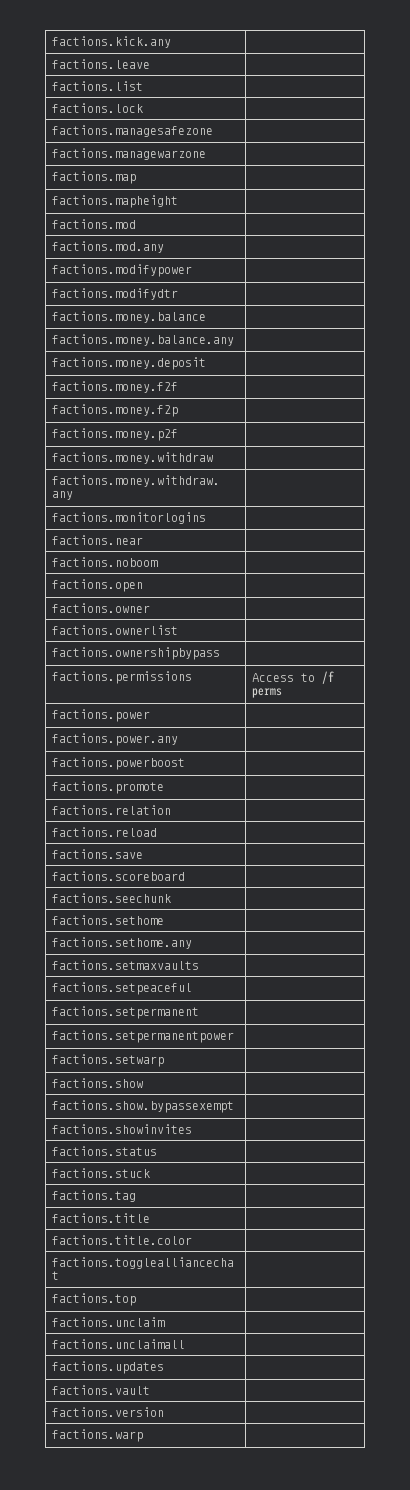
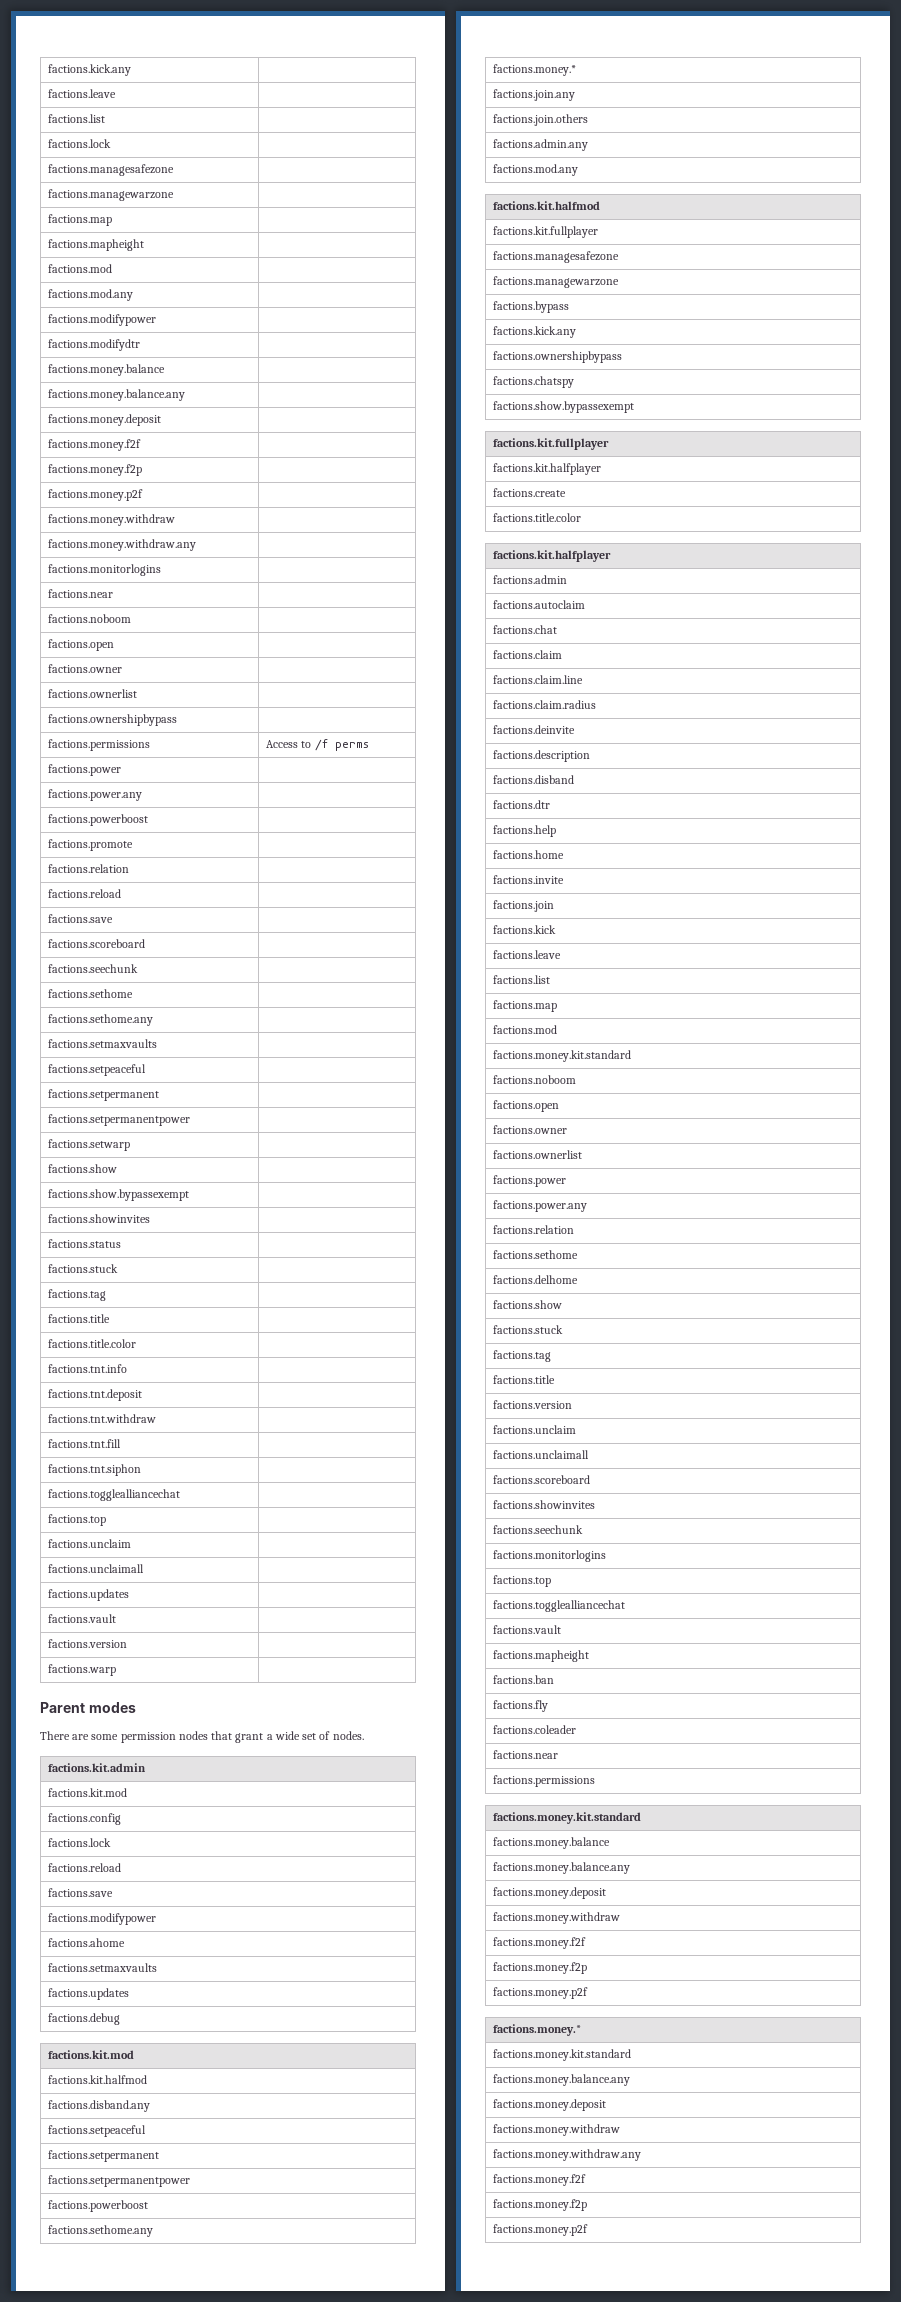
(192, 1240) none -> [48,1364,128,1373] [48,1389,143,1401] [48,1414,157,1423] [48,1439,122,1448] [48,1464,142,1476] // factions.tnt.info | // factions.tnt.deposit | // factions.tnt.withdraw | // factions.tnt.fill | // factions.tnt.siphon |
(143, 1435) none -> [40,1702,136,1713] [40,1731,364,1743] [48,1763,147,1772] [48,1788,128,1797] [48,1813,122,1825] [48,1838,112,1847] [48,1863,122,1872] [48,1888,114,1897] [48,1913,157,1925] [48,1938,126,1947] [48,1963,158,1972] [48,1988,130,2000] [48,2013,121,2025] [48,2050,135,2059] [48,2075,148,2084] [48,2100,151,2112] [48,2125,147,2137] [48,2150,160,2162] [48,2175,191,2187] [48,2200,149,2212] [48,2225,154,2237] [493,64,577,76] [493,89,576,101] [493,114,589,126] [493,139,589,151] [493,164,579,176] [493,201,601,210] [493,226,599,238] [493,251,620,263] [493,276,620,288] [493,301,570,313] [493,326,577,338] [493,351,623,363] [493,376,575,388] [493,401,635,413] [493,438,610,450] [493,463,602,475] [493,488,567,497] [493,513,582,522] [493,550,612,562] [493,575,568,584] [493,600,586,609] [493,625,558,634] [493,650,563,659] [493,675,584,684] [493,700,597,709] [493,725,576,734] [493,750,591,762] [493,775,575,784] [493,800,551,809] [493,825,557,837] [493,850,565,859] [493,875,565,884] [493,900,555,912] [493,925,557,934] [493,950,562,959] [493,975,551,984] [493,1000,558,1012] [493,1025,558,1034] [493,1050,632,1062] [493,1075,577,1084] [493,1100,560,1112] [493,1125,568,1134] [493,1150,583,1159] [493,1175,567,1187] [493,1200,588,1212] [493,1225,575,1234] [493,1250,579,1259] [493,1275,579,1284] [493,1300,563,1309] [493,1325,564,1334] [493,1350,552,1362] [493,1375,556,1384] [493,1400,573,1409] [493,1425,577,1434] [493,1450,590,1459] [493,1475,591,1484] [493,1500,596,1509] [493,1525,584,1534] [493,1550,607,1562] [493,1575,552,1587] [493,1600,626,1612] [493,1625,562,1634] [493,1650,590,1662] [493,1675,555,1684] [493,1700,549,1712] [493,1725,577,1734] [493,1750,559,1759] [493,1775,596,1787] [493,1812,642,1824] [493,1837,611,1849] [493,1862,631,1874] [493,1887,607,1899] [493,1912,621,1924] [493,1937,587,1949] [493,1962,588,1974] [493,1987,589,1999] [493,2024,582,2036] [493,2049,632,2061] [493,2074,631,2086] [493,2099,607,2111] [493,2124,621,2136] [493,2149,642,2161] [493,2174,587,2186] [493,2199,588,2211] [493,2224,589,2236] // Parent modes // There are some permission nodes that grant a wide set of nodes. // factions.kit.admin // factions.kit.mod // factions.config // factions.lock // factions.reload // factions.save // factions.modifypower // factions.ahome // factions.setmaxvaults // factions.updates // factions.debug // factions.kit.mod // factions.kit.halfmod // factions.disband.any // factions.setpeaceful // factions.setpermanent // factions.setpermanentpower // factions.powerboost // factions.sethome.any // factions.money.* // factions.join.any // factions.join.others // factions.admin.any // factions.mod.any // factions.kit.halfmod // factions.kit.fullplayer // factions.managesafezone // factions.managewarzone // factions.bypass // factions.kick.any // factions.ownershipbypass // factions.chatspy // factions.show.bypassexempt // factions.kit.fullplayer // factions.kit.halfplayer // factions.create // factions.title.color // factions.kit.halfplayer // factions.admin // factions.autoclaim // factions.chat // factions.claim // factions.claim.line // factions.claim.radius // factions.deinvite // factions.description // factions.disband // factions.dtr // factions.help // factions.home // factions.invite // factions.join // factions.kick // factions.leave // factions.list // factions.map // factions.mod // factions.money.kit.standard // factions.noboom // factions.open // factions.owner // factions.ownerlist // factions.power // factions.power.any // factions.relation // factions.sethome // factions.delhome // factions.show // factions.stuck // factions.tag // factions.title // factions.version // factions.unclaim // factions.unclaimall // factions.scoreboard // factions.showinvites // factions.seechunk // factions.monitorlogins // factions.top // factions.togglealliancechat // factions.vault // factions.mapheight // factions.ban // factions.fly // factions.coleader // factions.near // factions.permissions // factions.money.kit.standard // factions.money.balance // factions.money.balance.any // factions.money.deposit // factions.money.withdraw // factions.money.f2f // factions.money.f2p // factions.money.p2f // factions.money.* // factions.money.kit.standard // factions.money.balance.any // factions.money.deposit // factions.money.withdraw // factions.money.withdraw.any // factions.money.f2f // factions.money.f2p // factions.money.p2f

